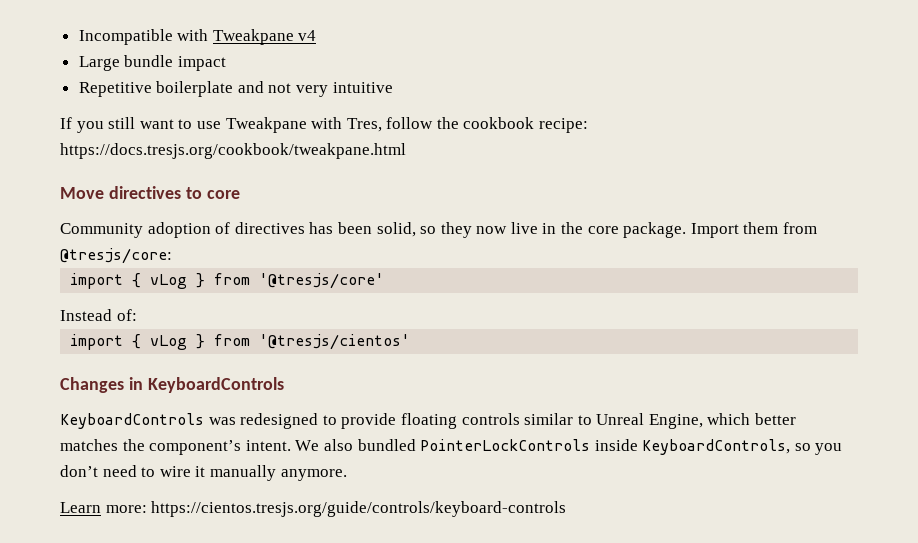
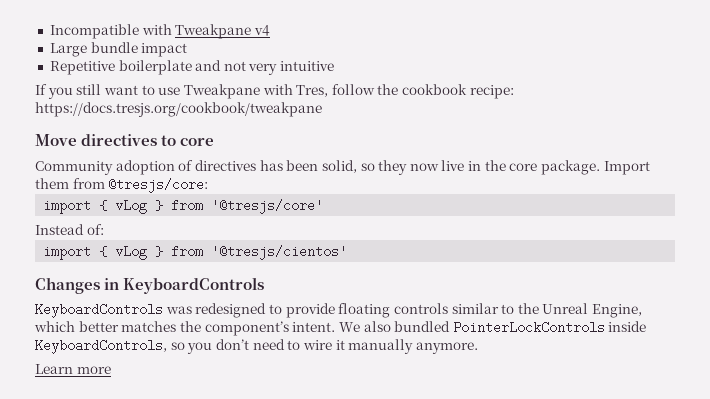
[60,143,406,159] https://docs.tresjs.org/cookbook/tweakpane.html -> [35,102,322,117] https://docs.tresjs.org/cookbook/tweakpane
(592, 420) none -> [517,303,539,314] the
[105,501,567,517] more: https://cientos.tresjs.org/guide/controls/keyboard-controls -> [76,366,111,374] more

